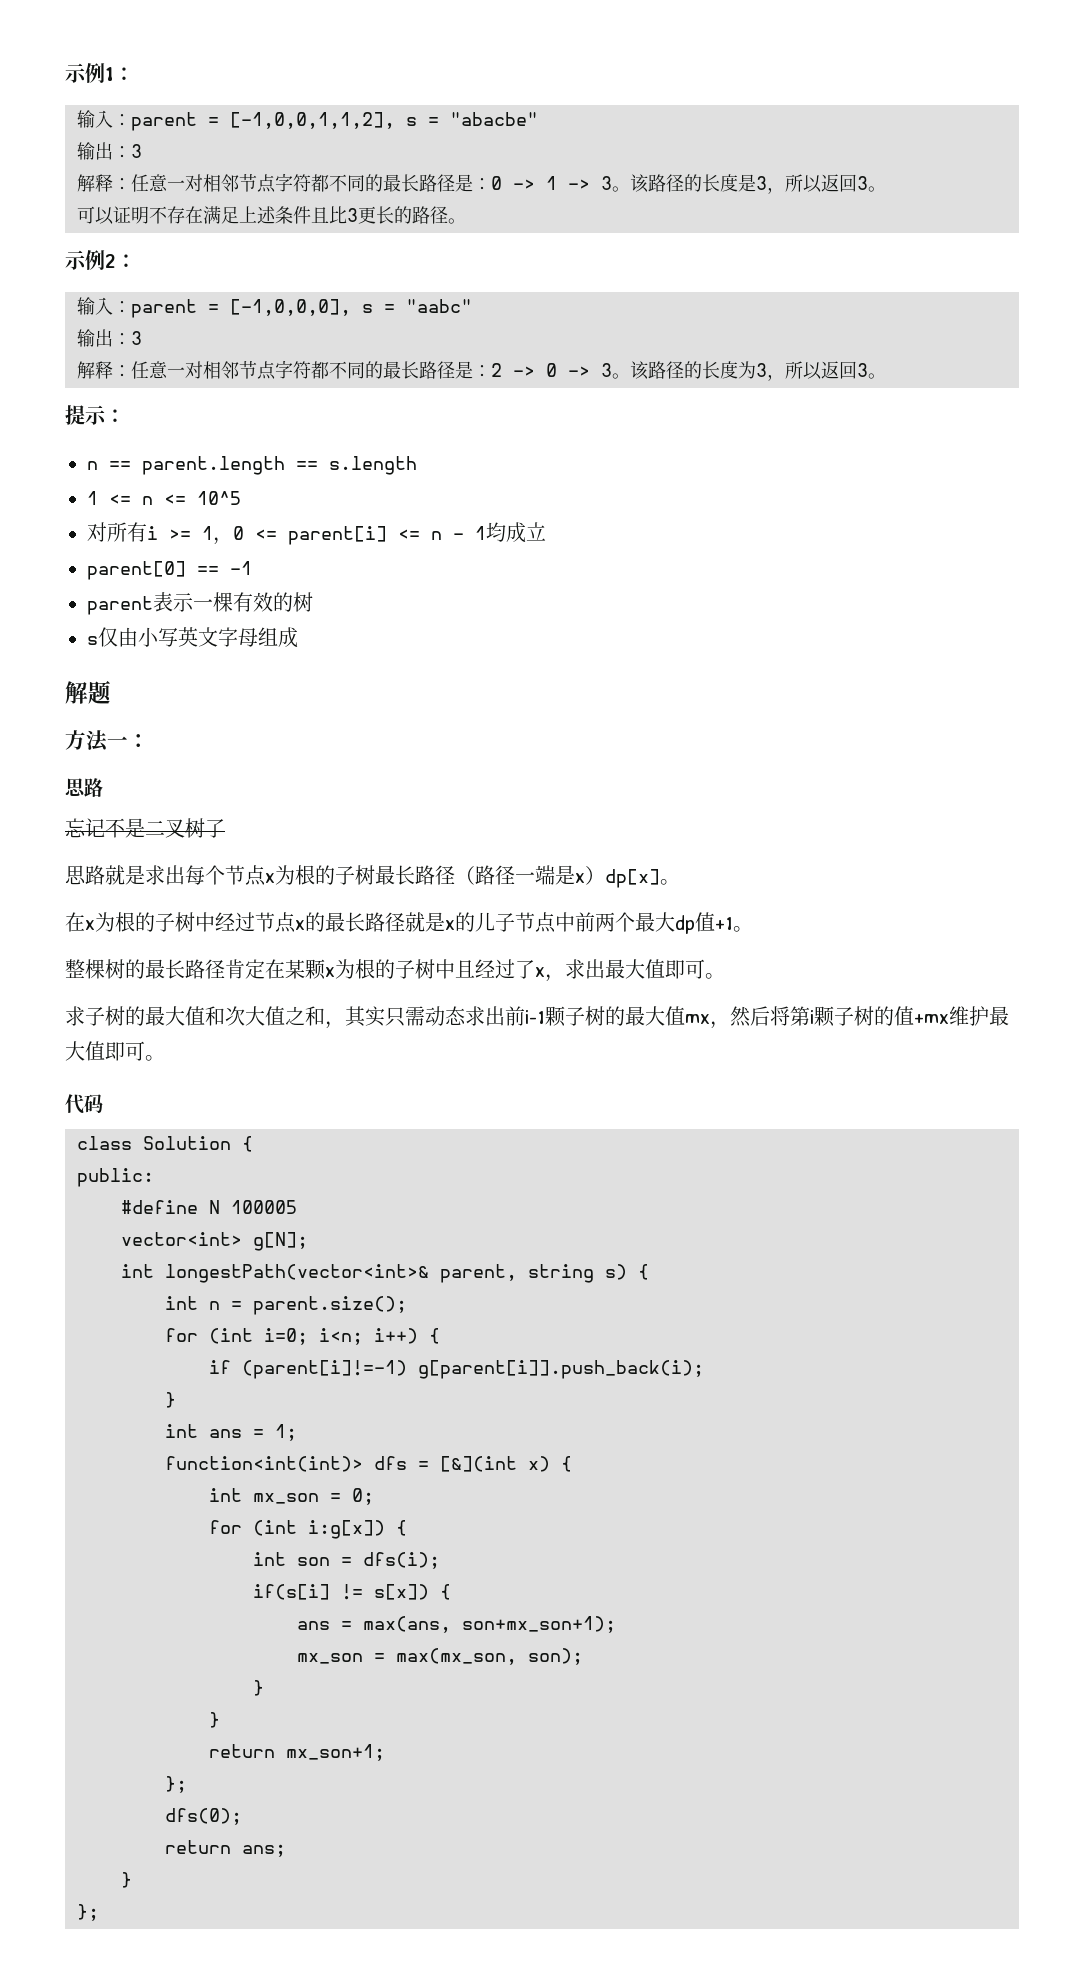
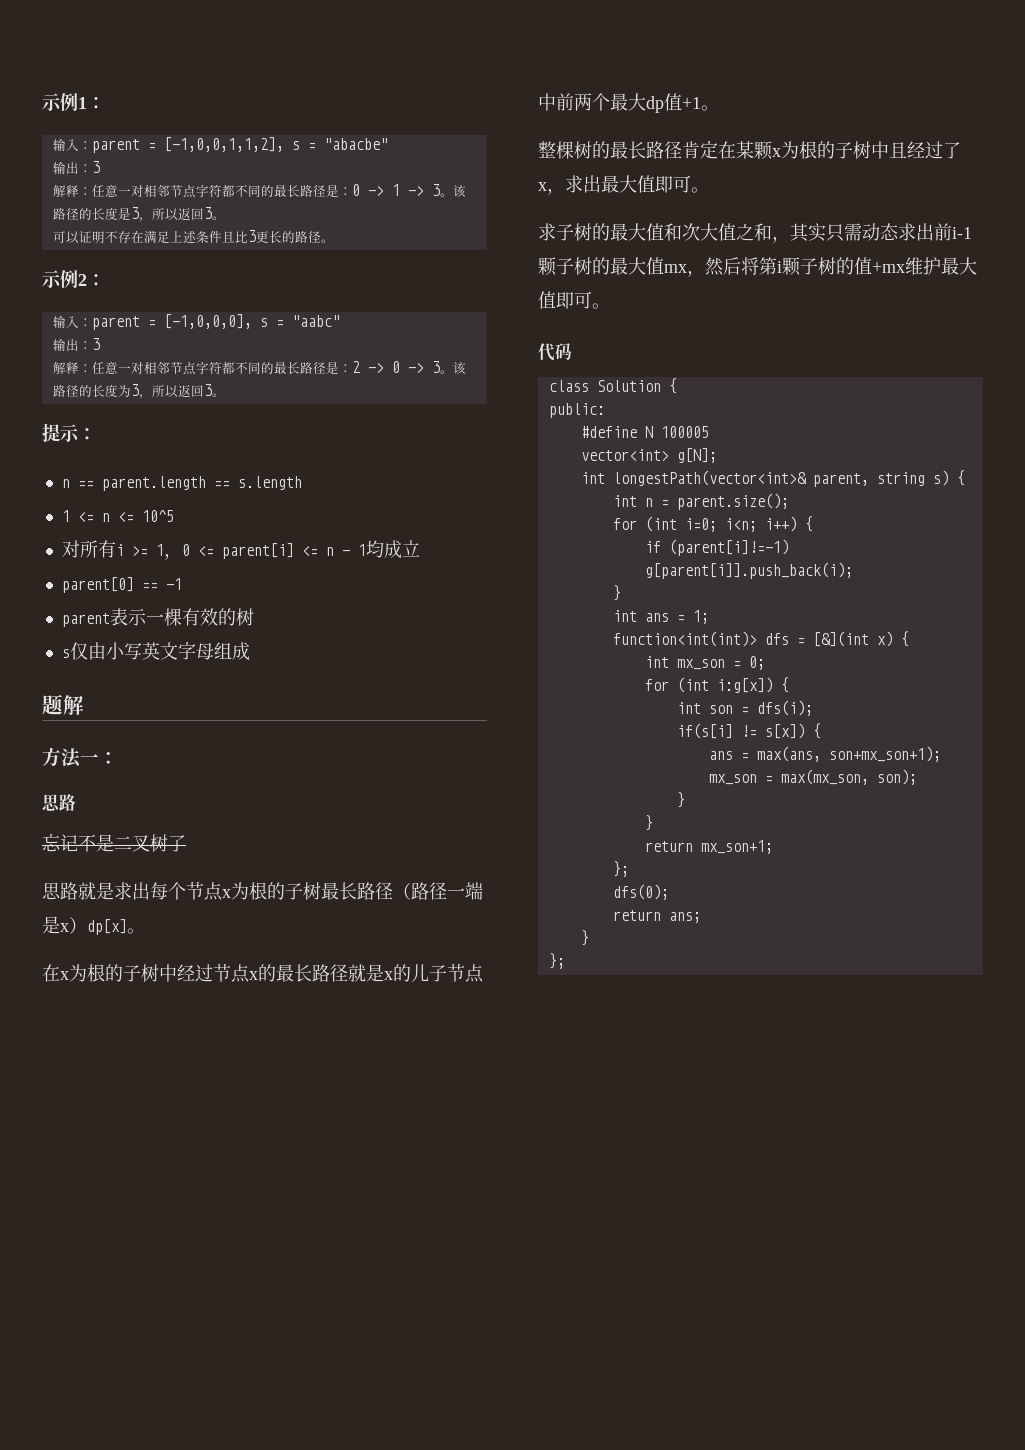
[65,680,111,704] 解题 -> [42,694,84,715] 题解

